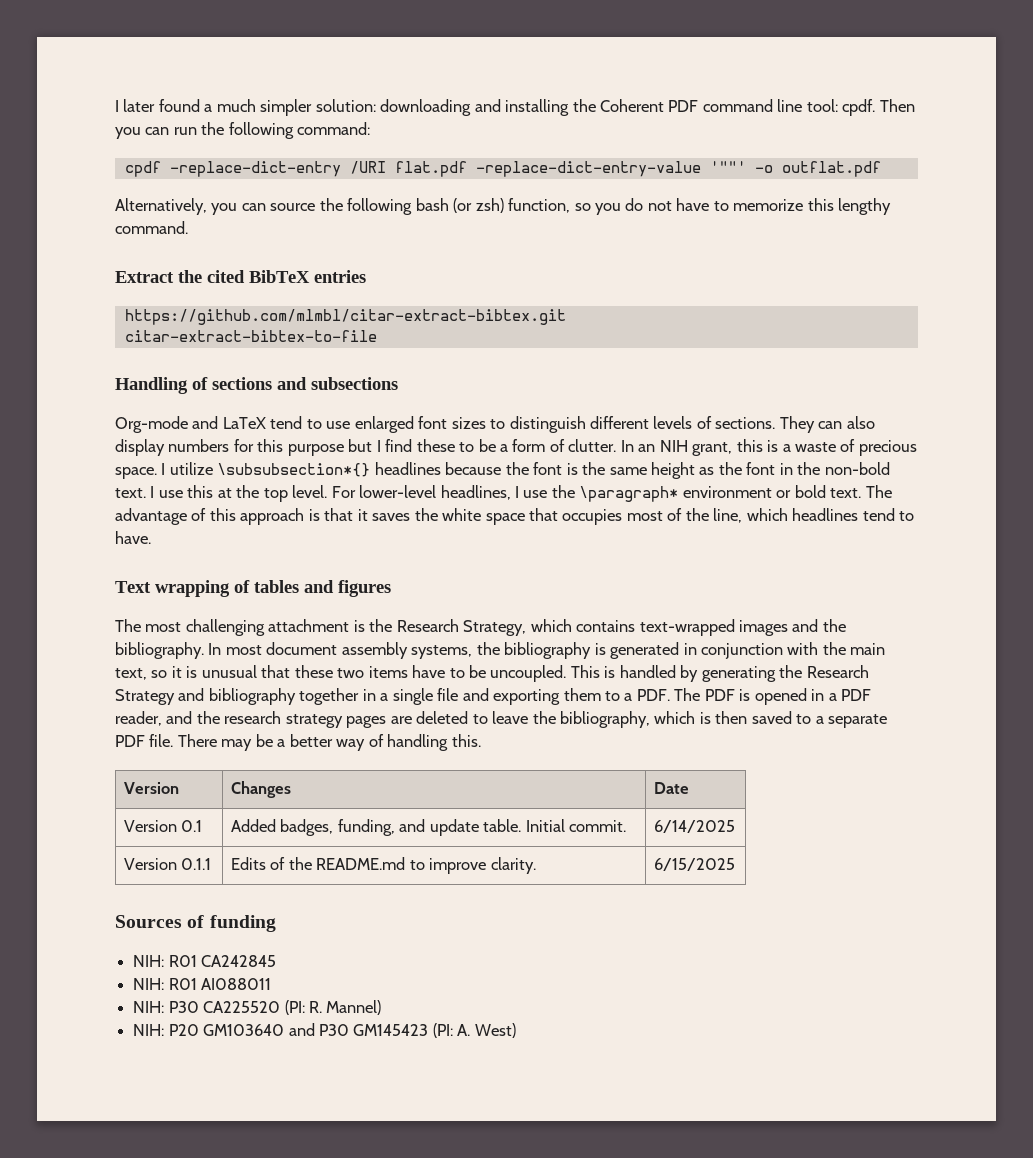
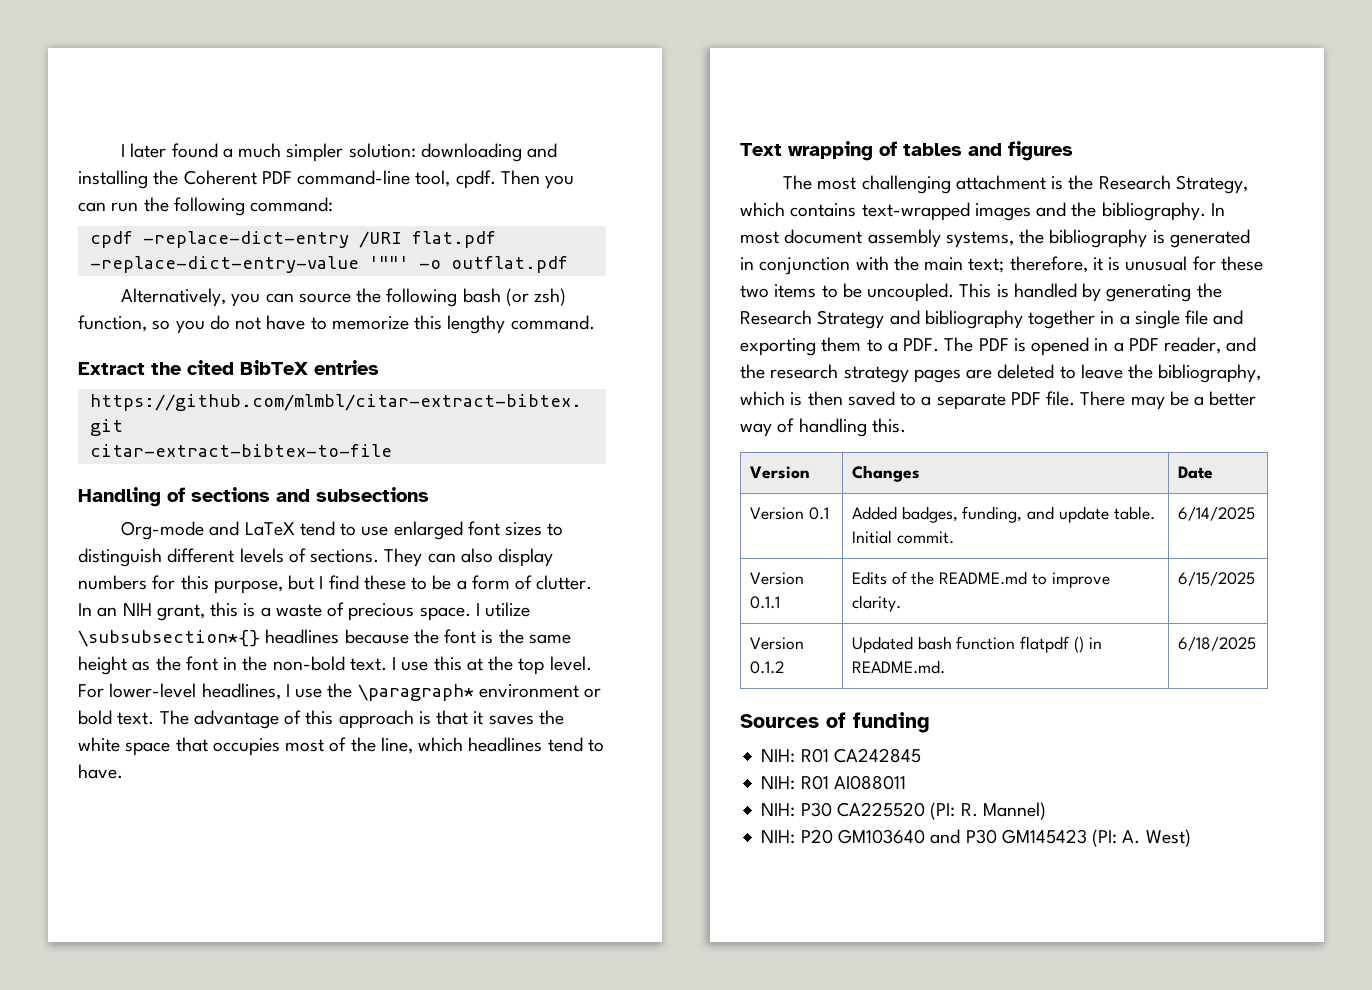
[702,99,838,112] command line tool: -> [297,170,451,187] command-line tool,
[287,444,344,456] purpose -> [213,580,283,594] purpose,
[115,668,168,680] text, so -> [968,256,1088,273] text; therefore,
[261,665,291,678] that -> [1192,256,1216,271] for
[412,665,446,678] have -> (817, 291) none
(735, 864) none -> [749,637,804,650] [749,661,784,674] [851,636,1102,653] [851,660,945,674] [1177,636,1256,651] // Version 0.1.2 | Updated bash function flatpdf () in README.md. | 6/18/2025

